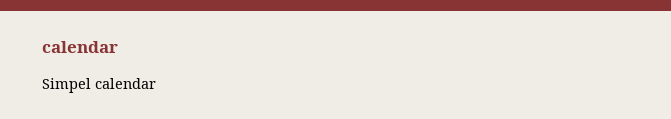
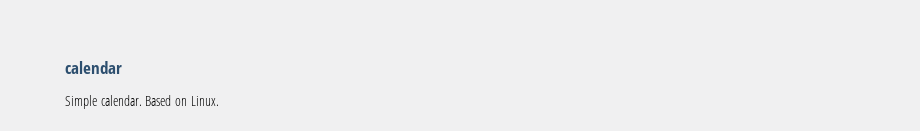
[42,78,156,93] Simpel calendar -> [65,95,219,109] Simple calendar. Based on Linux.

